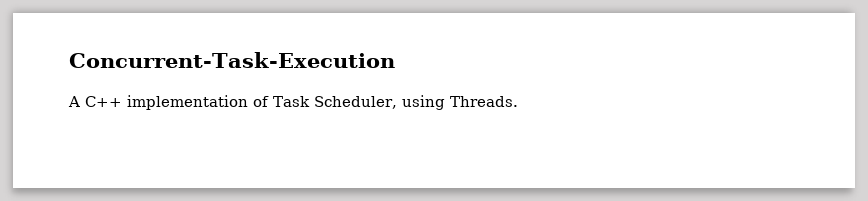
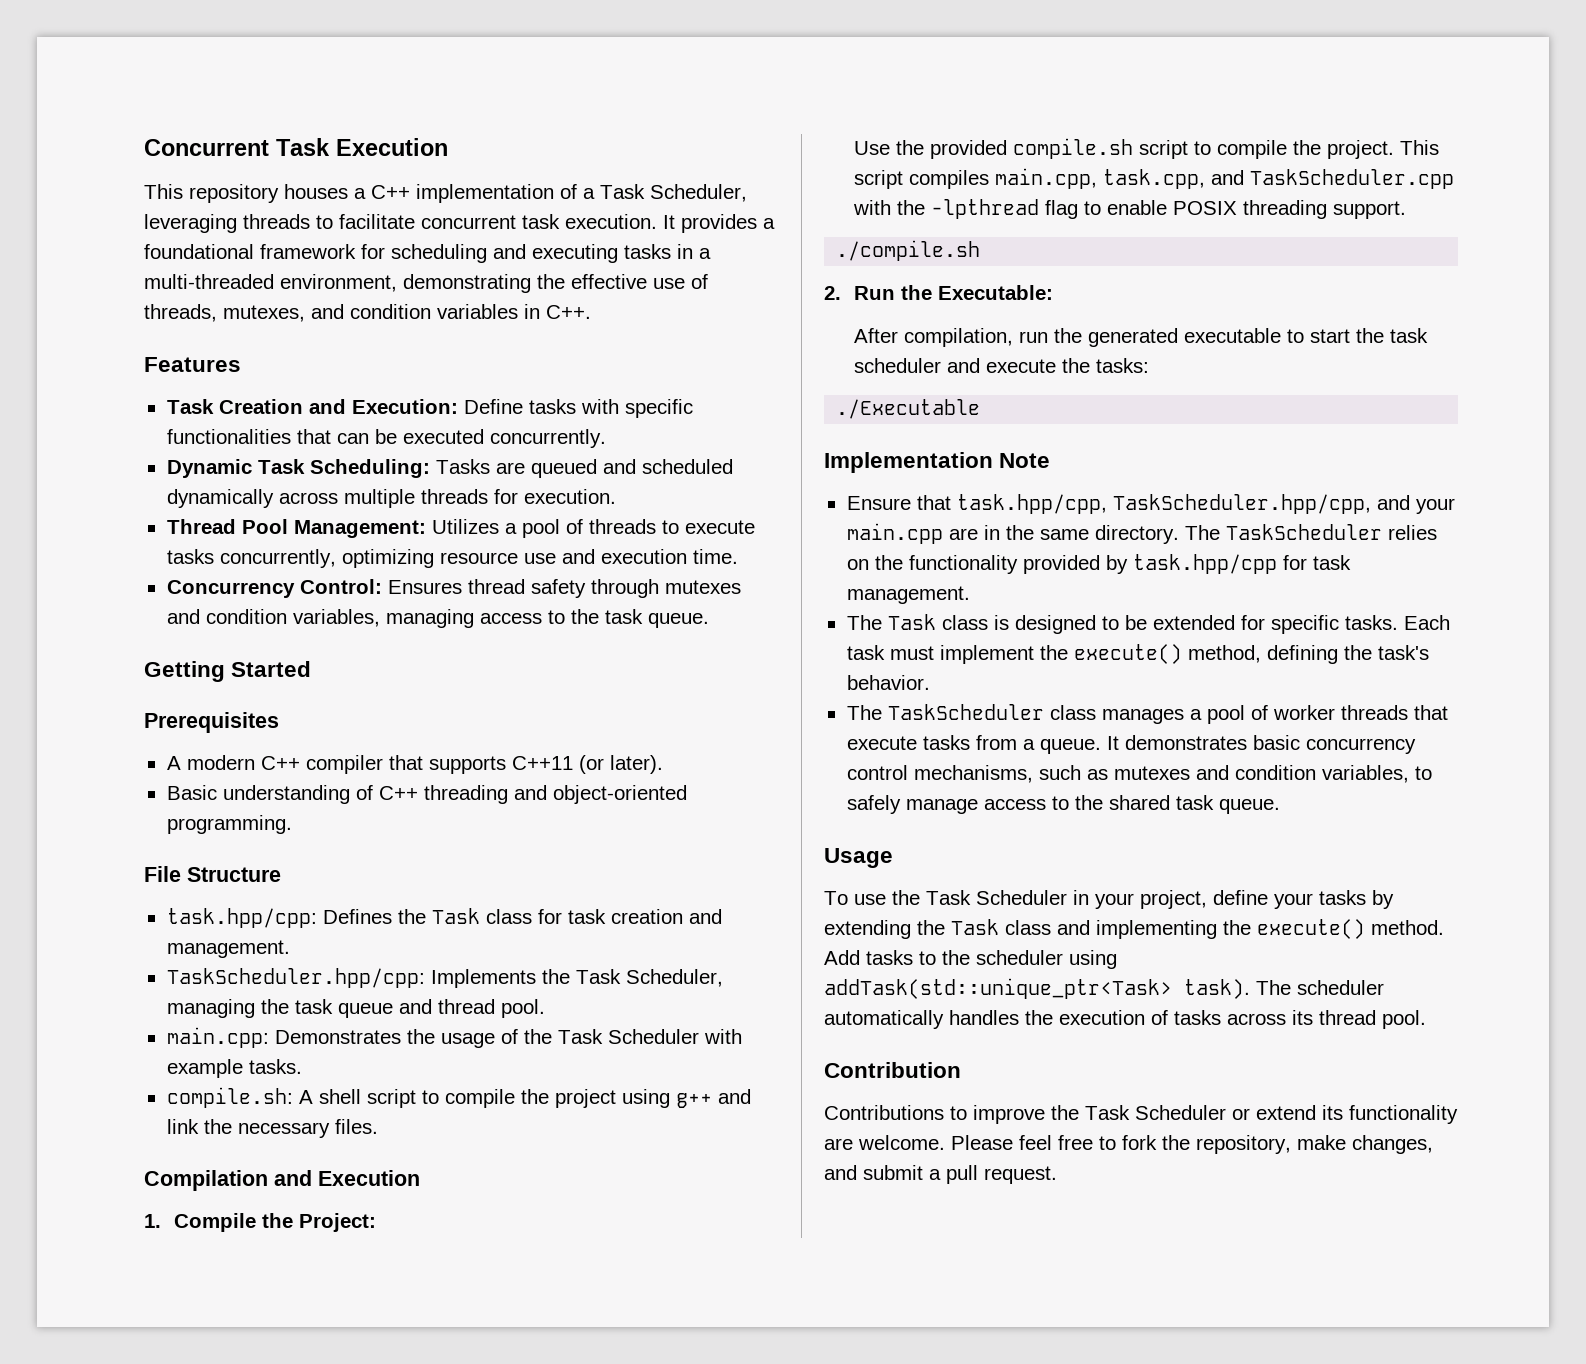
[69,52,395,68] [68,96,80,107] Concurrent-Task-Execution // A -> [144,138,448,156] [144,184,366,203] Concurrent Task Execution // This repository houses a
[273,95,518,110] Task Scheduler, using Threads. -> [583,184,747,202] [144,214,775,233] [144,244,711,263] [144,274,708,293] [144,304,591,322] [144,357,241,372] [166,399,693,418] [166,429,606,448] [166,459,733,478] [166,489,616,508] [166,519,755,538] [166,549,738,568] [166,579,741,598] [166,609,709,628] [144,661,312,682] [144,712,279,733] [166,755,663,774] [166,785,687,804] [166,815,292,834] [144,866,281,882] [166,908,722,928] [166,940,290,958] [166,968,723,988] [166,999,545,1018] [166,1027,742,1048] [166,1059,302,1078] [166,1087,751,1108] [166,1119,378,1138] [144,1170,420,1191] [144,1213,377,1232] [854,138,1440,159] [854,168,1455,189] [853,199,1407,219] [836,240,981,261] [824,285,1054,300] [854,328,1429,347] [854,358,1150,373] [836,399,981,419] [824,452,1051,473] [846,494,1455,514] [846,523,1437,544] [846,554,1351,574] [846,586,970,604] [846,614,1450,634] [846,644,1429,664] [846,675,930,690] [846,704,1448,724] [846,735,1416,754] [846,765,1432,783] [846,795,1280,814] [824,848,893,868] [824,890,1394,909] [824,919,1444,939] [824,950,1117,969] [824,978,1384,999] [824,1010,1426,1029] [824,1062,961,1078] [824,1105,1458,1124] [824,1135,1433,1154] [824,1165,1057,1184] a Task Scheduler, leveraging threads to facilitate concurrent task execution. It provides a foundational framework for scheduling and executing tasks in a multi-threaded environment, demonstrating the effective use of threads, mutexes, and condition variables in C++. // Features // Task Creation and Execution: Define tasks with specific functionalities that can be executed concurrently. // Dynamic Task Scheduling: Tasks are queued and scheduled dynamically across multiple threads for execution. // Thread Pool Management: Utilizes a pool of threads to execute tasks concurrently, optimizing resource use and execution time. // Concurrency Control: Ensures thread safety through mutexes and condition variables, managing access to the task queue. // Getting Started // Prerequisites // A modern C++ compiler that supports C++11 (or later). // Basic understanding of C++ threading and object-oriented programming. // File Structure // task.hpp/cpp: Defines the Task class for task creation and management. // TaskScheduler.hpp/cpp: Implements the Task Scheduler, managing the task queue and thread pool. // main.cpp: Demonstrates the usage of the Task Scheduler with example tasks. // compile.sh: A shell script to compile the project using g++ and link the necessary files. // Compilation and Execution // 1. Compile the Project: // Use the provided compile.sh script to compile the project. This script compiles main.cpp, task.cpp, and TaskScheduler.cpp with the -lpthread flag to enable POSIX threading support. // ./compile.sh // 2. Run the Executable: // After compilation, run the generated executable to start the task scheduler and execute the tasks: // ./Executable // Implementation Note // Ensure that task.hpp/cpp, TaskScheduler.hpp/cpp, and your main.cpp are in the same directory. The TaskScheduler relies on the functionality provided by task.hpp/cpp for task management. // The Task class is designed to be extended for specific tasks. Each task must implement the execute() method, defining the task's behavior. // The TaskScheduler class manages a pool of worker threads that execute tasks from a queue. It demonstrates basic concurrency control mechanisms, such as mutexes and condition variables, to safely manage access to the shared task queue. // Usage // To use the Task Scheduler in your project, define your tasks by extending the Task class and implementing the execute() method. Add tasks to the scheduler using addTask(std::unique_ptr<Task> task). The scheduler automatically handles the execution of tasks across its thread pool. // Contribution // Contributions to improve the Task Scheduler or extend its functionality are welcome. Please feel free to fork the repository, make changes, and submit a pull request.

